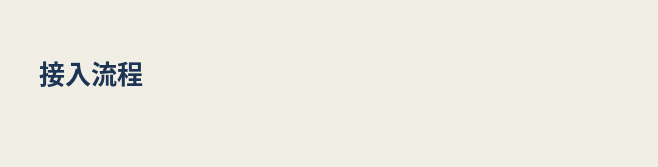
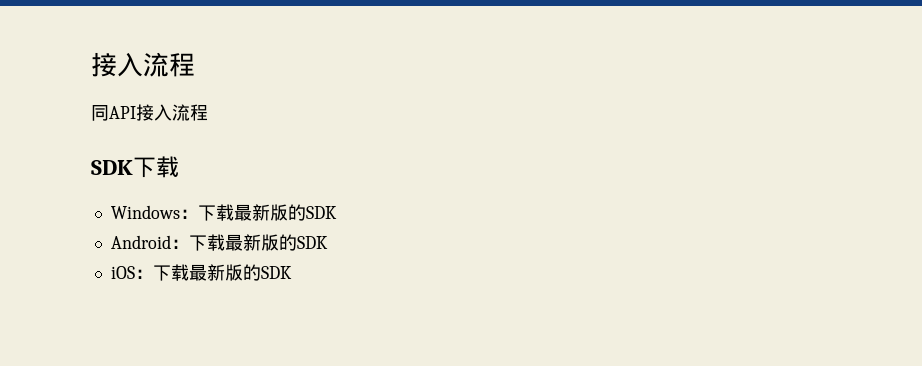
[39,61,143,88] 接入流程 -> [91,52,195,77] [91,104,208,121] [91,156,179,178] [110,204,337,221] [110,234,328,251] [110,264,292,281] 接入流程 // 同API接入流程 // SDK下载 // Windows：下载最新版的SDK // Android：下载最新版的SDK // iOS：下载最新版的SDK

